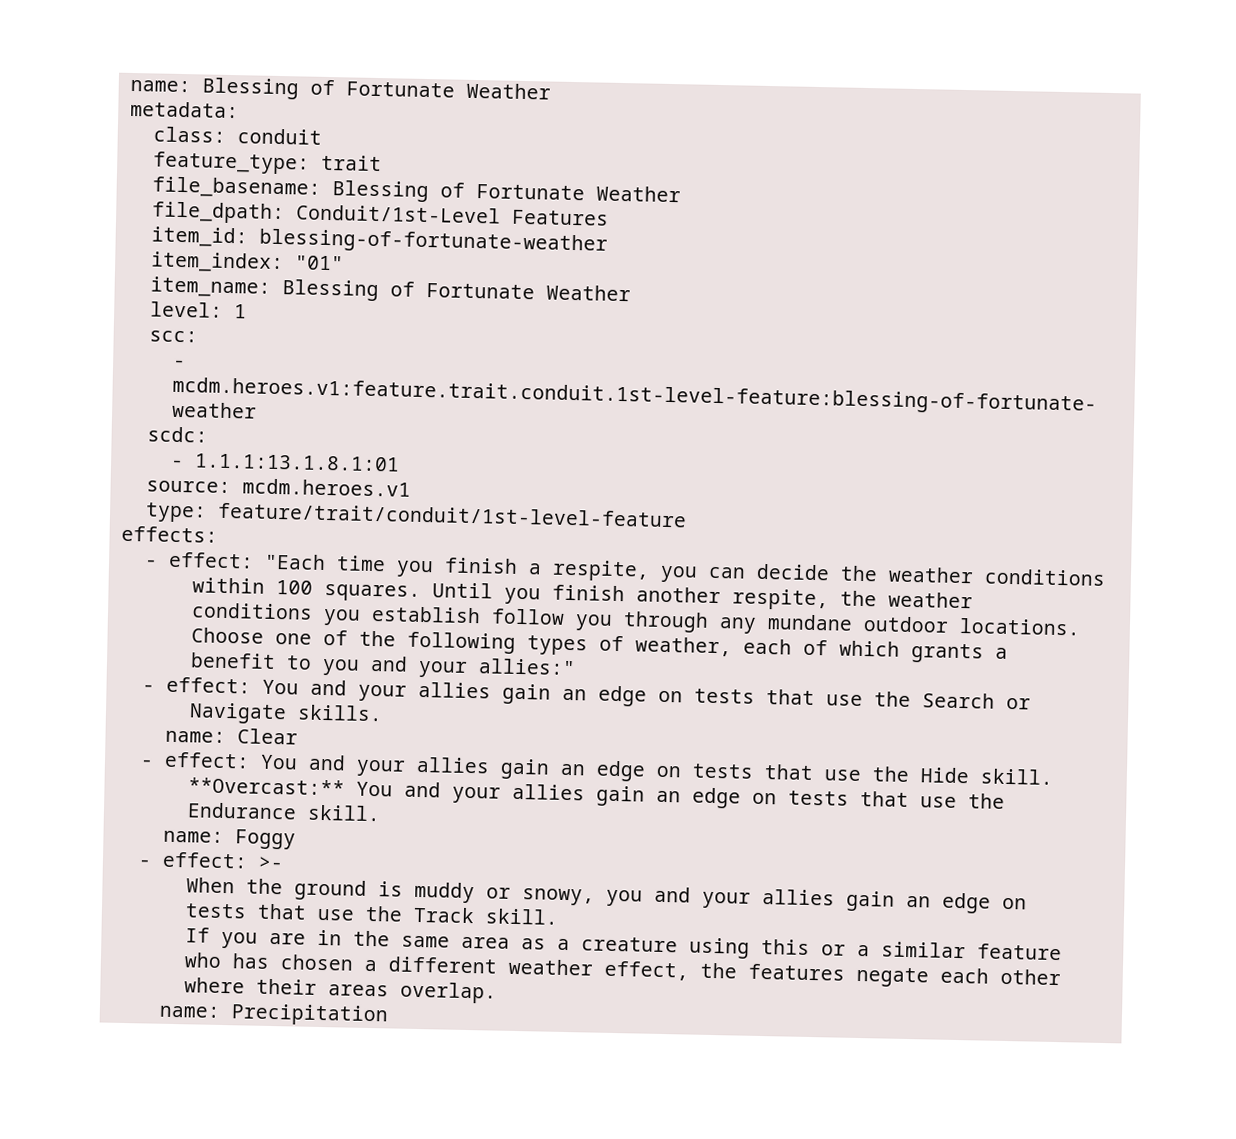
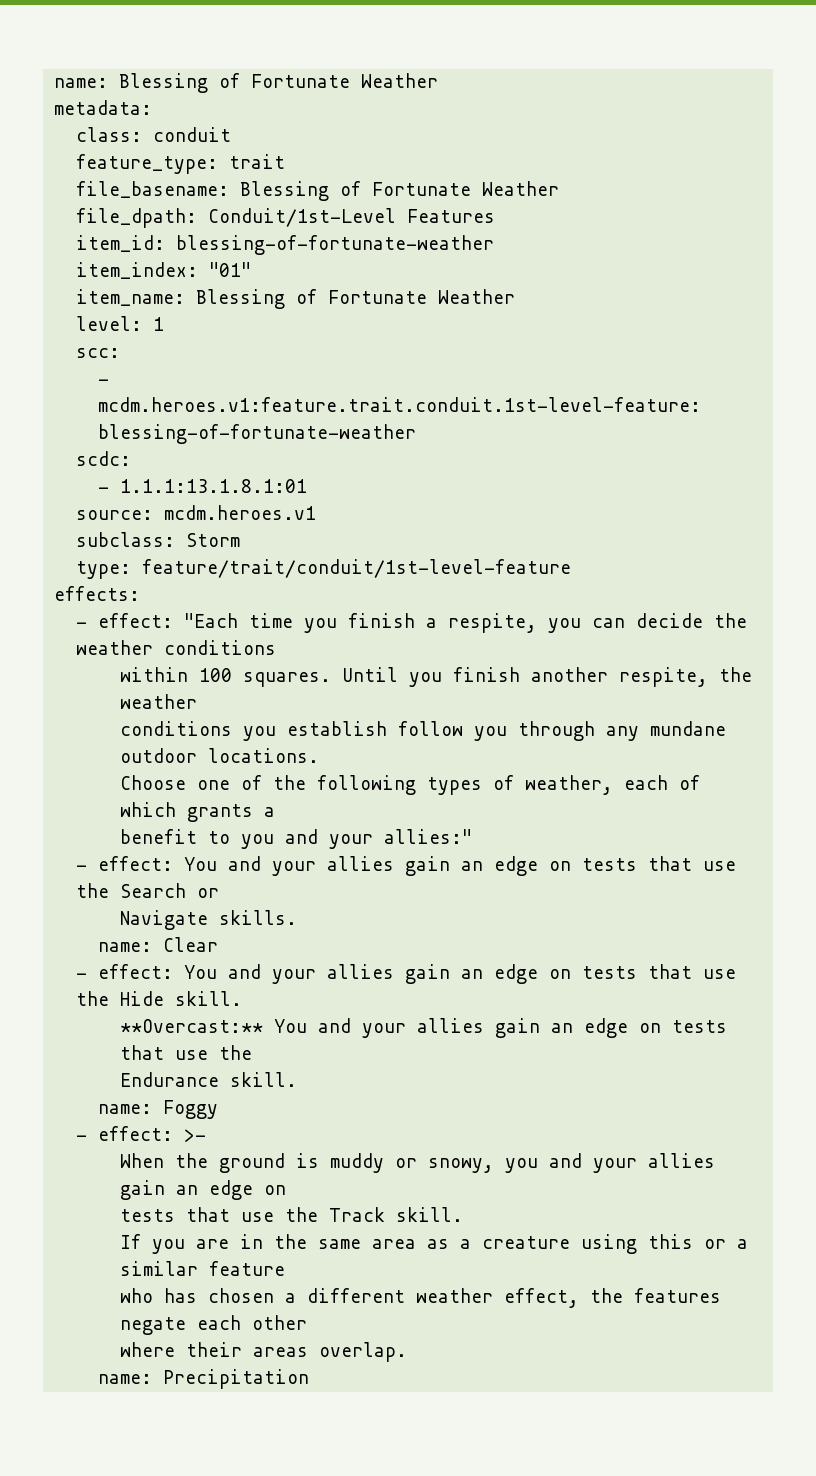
(412, 487) none -> [76,532,241,547] // subclass: Storm

